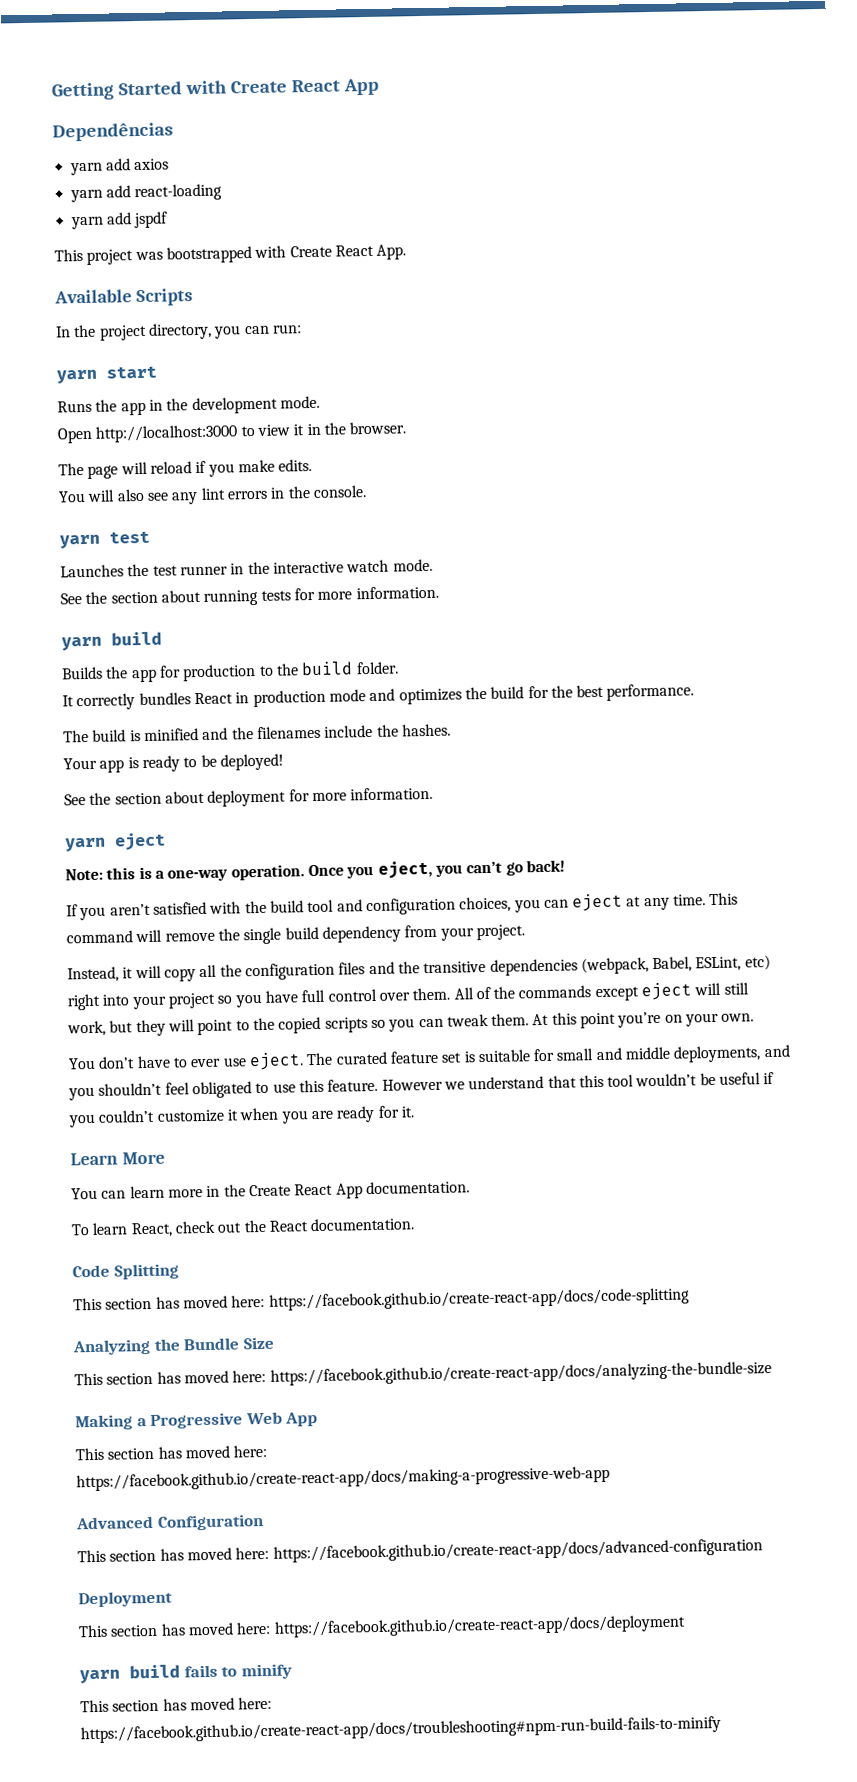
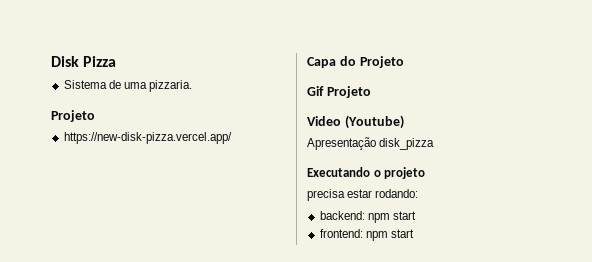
[51,78,379,101] [52,122,173,142] [69,158,170,176] [69,183,223,203] [70,211,169,230] [54,244,407,265] [54,288,193,307] [55,322,302,341] [56,365,157,384] [57,395,320,416] [57,421,407,444] [58,458,313,479] [58,485,367,505] [59,530,150,549] [60,558,433,578] [60,585,439,606] [61,631,162,651] [62,661,399,683] [62,683,695,711] [63,723,451,743] [63,753,284,773] [64,786,434,807] [65,832,166,852] [65,859,565,882] [66,892,739,921] [66,924,525,945] [67,954,771,983] [67,982,749,1011] [67,1011,755,1037] [68,1044,790,1071] [68,1071,775,1101] [68,1105,414,1128] [70,1151,165,1166] [71,1180,470,1200] [71,1217,415,1238] [72,1263,179,1280] [73,1287,690,1311] [72,1336,275,1356] [74,1361,772,1386] [75,1411,319,1431] [75,1444,268,1461] [76,1465,610,1492] [75,1514,264,1531] [77,1538,763,1563] [78,1590,173,1608] [78,1614,686,1638] [79,1663,292,1684] [80,1696,273,1713] [80,1715,721,1744] Getting Started with Create React App // Dependências // yarn add axios // yarn add react-loading // yarn add jspdf // This project was bootstrapped with Create React App. // Available Scripts // In the project directory, you can run: // yarn start // Runs the app in the development mode. // Open http://localhost:3000 to view it in the browser. // The page will reload if you make edits. // You will also see any lint errors in the console. // yarn test // Launches the test runner in the interactive watch mode. // See the section about running tests for more information. // yarn build // Builds the app for production to the build folder. // It correctly bundles React in production mode and optimizes the build for the best performance. // The build is minified and the filenames include the hashes. // Your app is ready to be deployed! // See the section about deployment for more information. // yarn eject // Note: this is a one-way operation. Once you eject, you can’t go back! // If you aren’t satisfied with the build tool and configuration choices, you can eject at any time. This command will remove the single build dependency from your project. // Instead, it will copy all the configuration files and the transitive dependencies (webpack, Babel, ESLint, etc) right into your project so you have full control over them. All of the commands except eject will still work, but they will point to the copied scripts so you can tweak them. At this point you’re on your own. // You don’t have to ever use eject. The curated feature set is suitable for small and middle deployments, and you shouldn’t feel obligated to use this feature. However we understand that this tool wouldn’t be useful if you couldn’t customize it when you are ready for it. // Learn More // You can learn more in the Create React App documentation. // To learn React, check out the React documentation. // Code Splitting // This section has moved here: https://facebook.github.io/create-react-app/docs/code-splitting // Analyzing the Bundle Size // This section has moved here: https://facebook.github.io/create-react-app/docs/analyzing-the-bundle-size // Making a Progressive Web App // This section has moved here: https://facebook.github.io/create-react-app/docs/making-a-progressive-web-app // Advanced Configuration // This section has moved here: https://facebook.github.io/create-react-app/docs/advanced-configuration // Deployment // This section has moved here: https://facebook.github.io/create-react-app/docs/deployment // yarn build fails to minify // This section has moved here: https://facebook.github.io/create-react-app/docs/troubleshooting#npm-run-build-fails-to-minify -> [51,56,117,67] [63,80,192,92] [51,110,95,122] [63,132,232,144] [307,56,404,68] [307,86,371,98] [307,115,404,129] [307,137,435,150] [307,167,426,179] [307,189,419,201] [319,211,416,223] [319,229,414,241] Disk Pizza // Sistema de uma pizzaria. // Projeto // https://new-disk-pizza.vercel.app/ // Capa do Projeto // Gif Projeto // Video (Youtube) // Apresentação disk_pizza // Executando o projeto // precisa estar rodando: // backend: npm start // frontend: npm start

